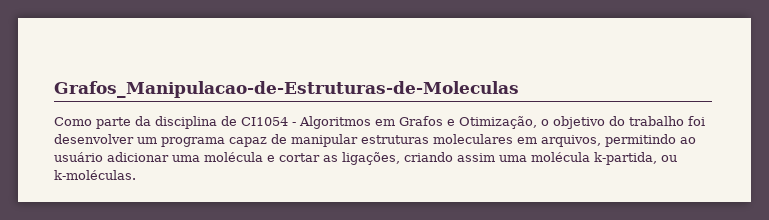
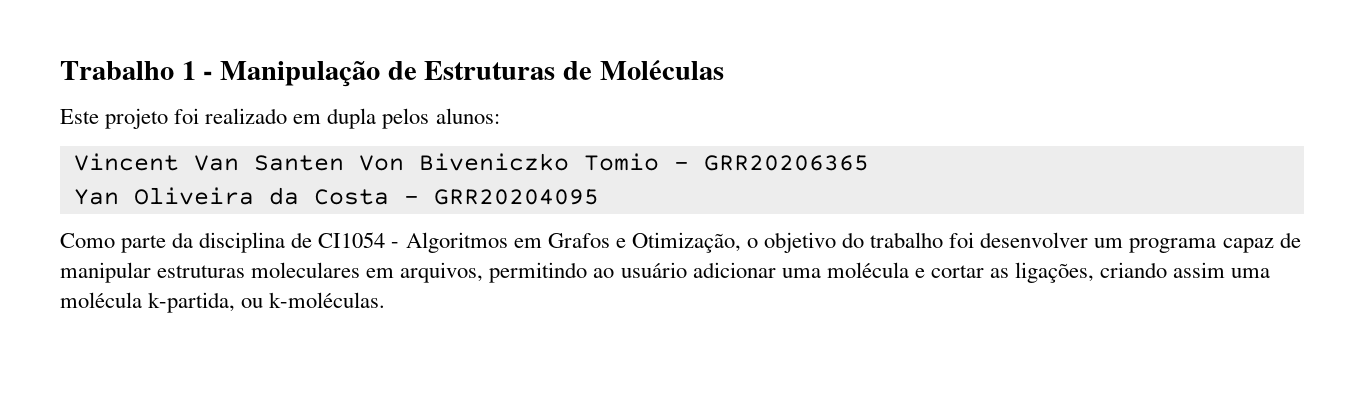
[54,81,519,98] Grafos_Manipulacao-de-Estruturas-de-Moleculas -> [60,60,724,87] [60,108,500,129] [73,153,869,171] [73,187,599,205] Trabalho 1 - Manipulação de Estruturas de Moléculas // Este projeto foi realizado em dupla pelos alunos: // Vincent Van Santen Von Biveniczko Tomio - GRR20206365 // Yan Oliveira da Costa - GRR20204095

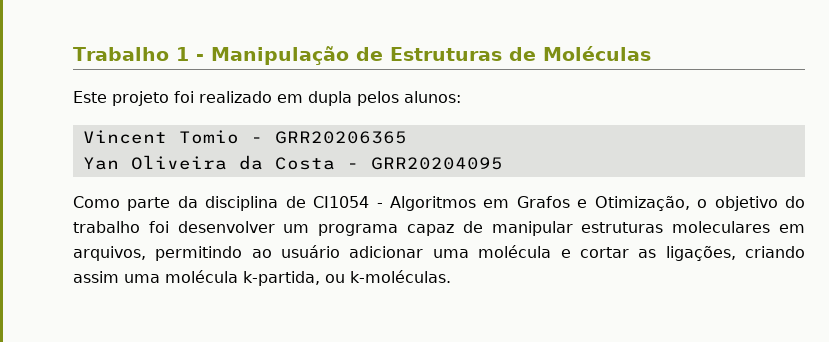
[193,153,569,171] Van Santen Von Biveniczko -> (167, 137) none

